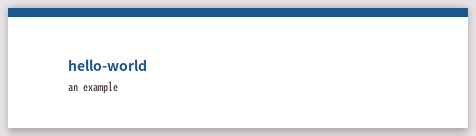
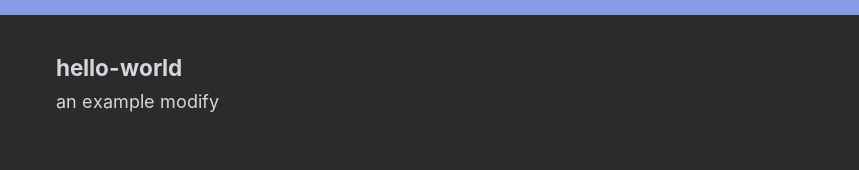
(118, 87) none -> [160,94,219,112] modify

